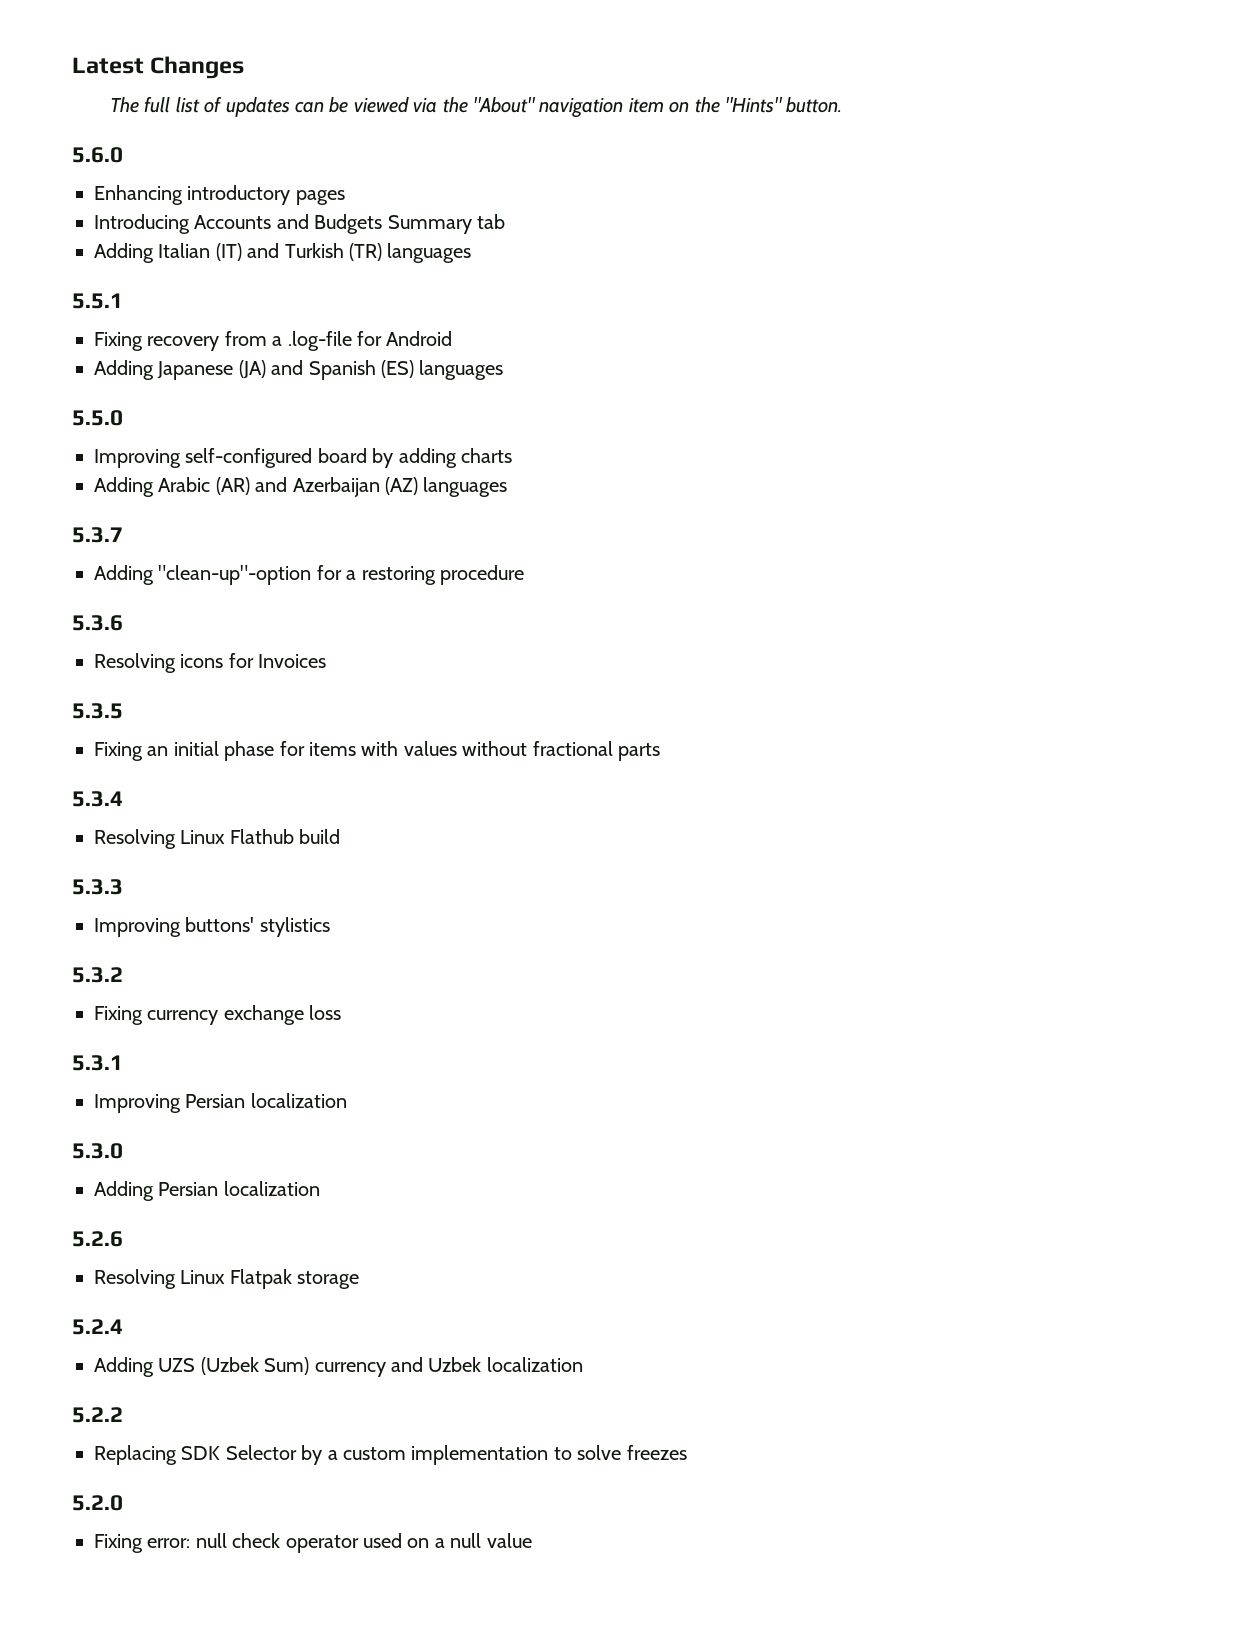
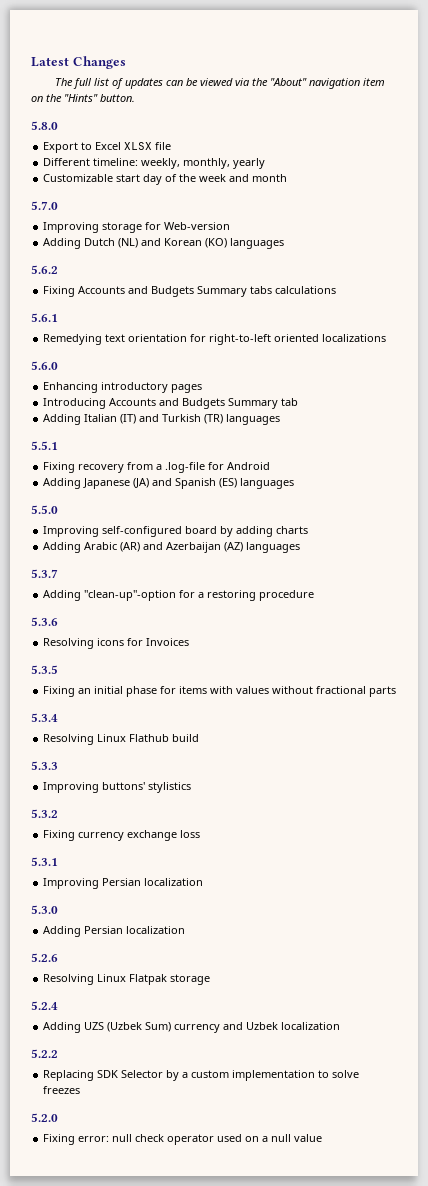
(843, 105) none -> [31,121,58,130] [43,142,172,153] [43,158,266,169] [43,174,288,185] [31,201,58,210] [43,222,231,233] [43,238,285,249] [31,265,58,274] [43,286,337,297] [31,313,58,322] [43,334,387,345] // 5.8.0 // Export to Excel XLSX file // Different timeline: weekly, monthly, yearly // Customizable start day of the week and month // 5.7.0 // Improving storage for Web-version // Adding Dutch (NL) and Korean (KO) languages // 5.6.2 // Fixing Accounts and Budgets Summary tabs calculations // 5.6.1 // Remedying text orientation for right-to-left oriented localizations

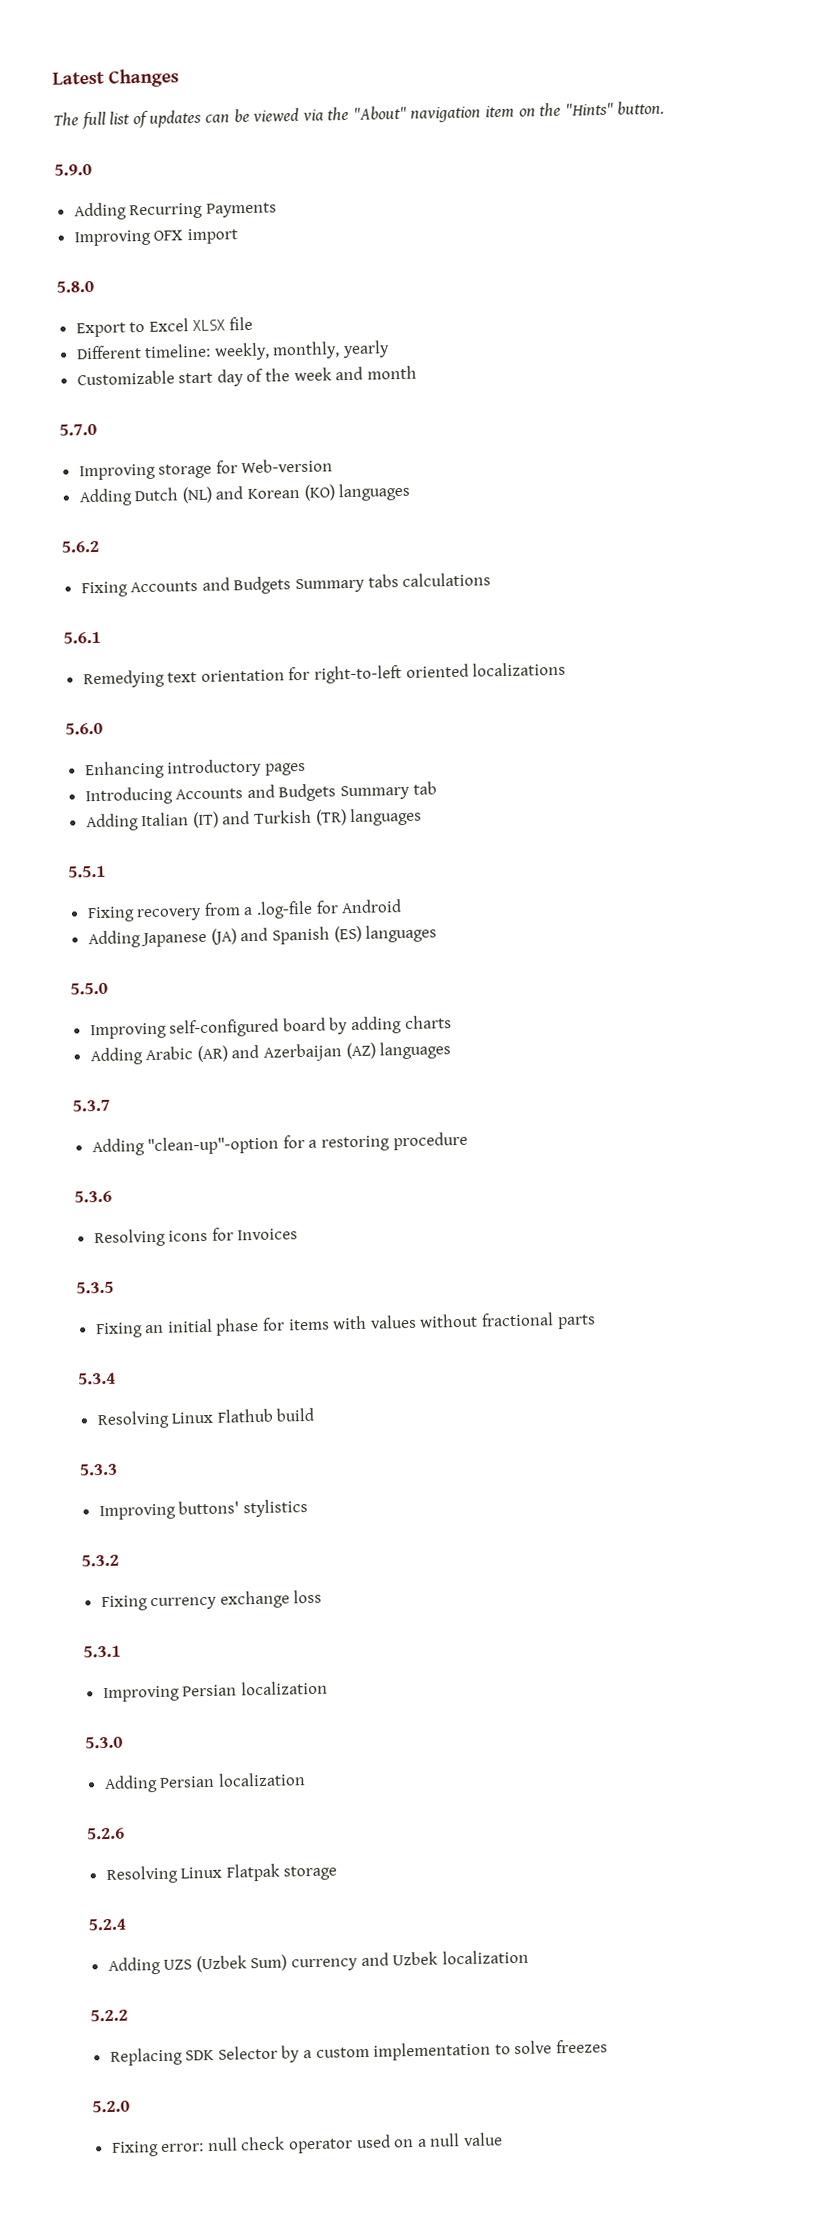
(135, 98) none -> [54,163,92,176] [73,202,277,221] [73,228,238,247] // 5.9.0 // Adding Recurring Payments // Improving OFX import

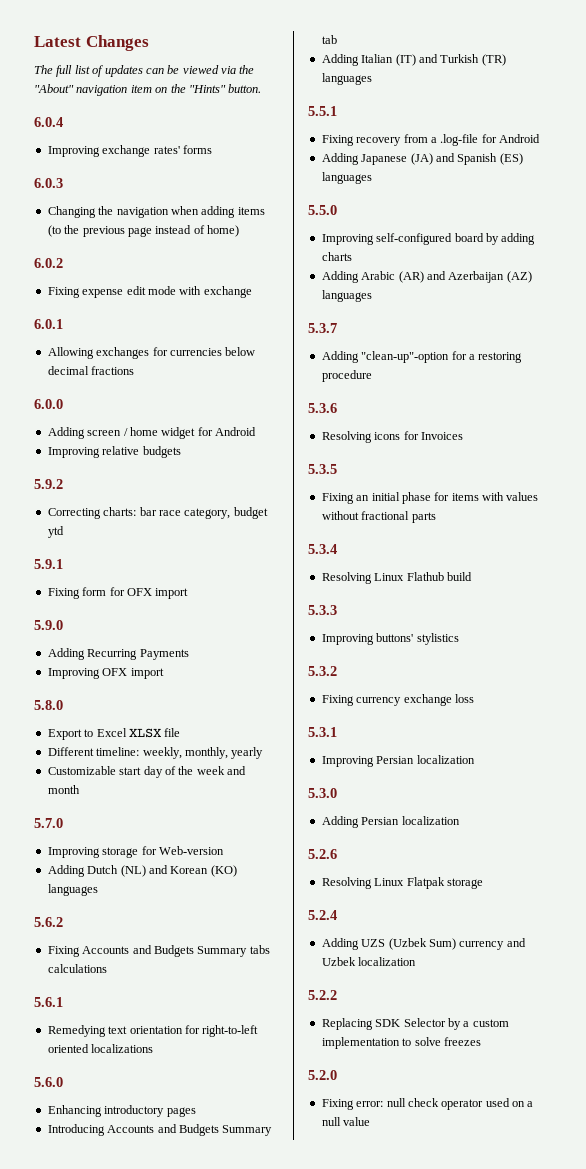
(666, 107) none -> [34,117,63,127] [47,145,212,157] [34,178,63,188] [47,206,265,218] [47,225,239,237] [34,258,63,268] [47,286,252,298] [34,319,63,329] [47,347,256,359] [47,366,135,375] [34,399,63,409] [47,427,256,439] [47,446,181,458] [34,479,63,489] [47,507,268,519] [47,526,64,538] [34,559,63,569] [47,587,189,599] // 6.0.4 // Improving exchange rates' forms // 6.0.3 // Changing the navigation when adding items (to the previous page instead of home) // 6.0.2 // Fixing expense edit mode with exchange // 6.0.1 // Allowing exchanges for currencies below decimal fractions // 6.0.0 // Adding screen / home widget for Android // Improving relative budgets // 5.9.2 // Correcting charts: bar race category, budget ytd // 5.9.1 // Fixing form for OFX import

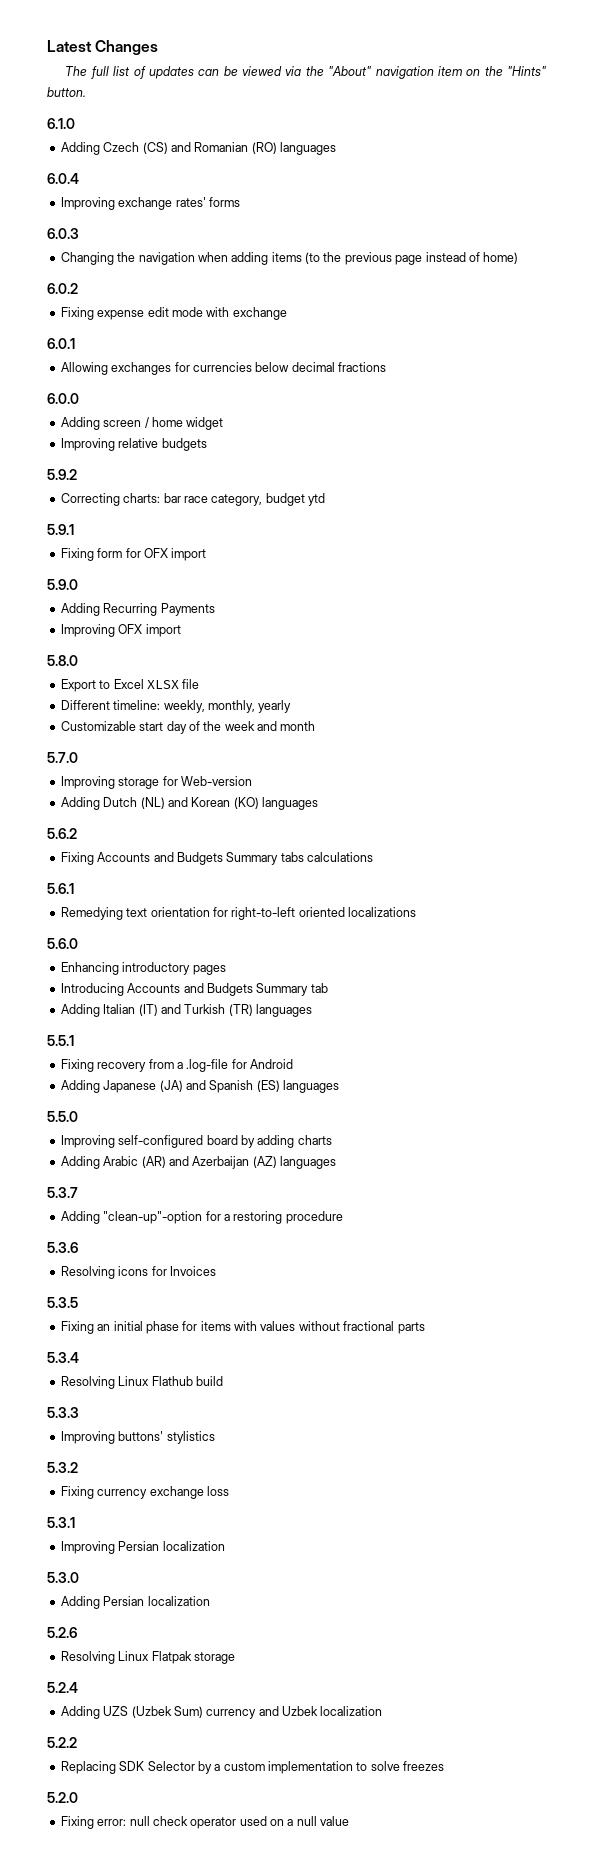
(262, 88) none -> [47,118,75,129] [60,142,336,155] // 6.1.0 // Adding Czech (CS) and Romanian (RO) languages
[197,427,256,436] for Android -> (224, 423) none

